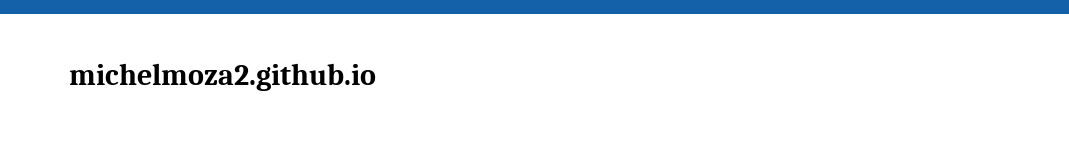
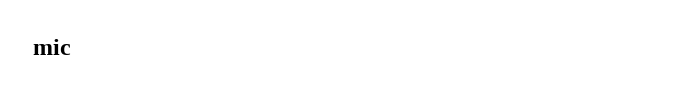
[69,63,376,91] michelmoza2.github.io -> [33,39,71,55] mic

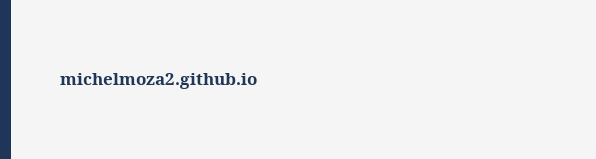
[33,39,71,55] mic -> [60,73,257,89] michelmoza2.github.io

